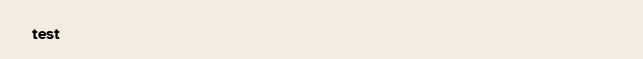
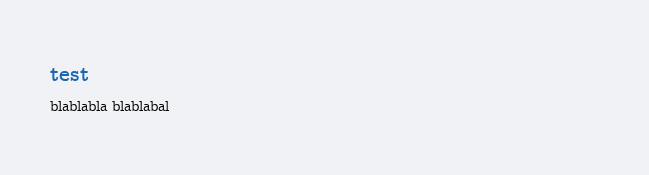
(60, 34) none -> [50,101,169,111] // blablabla blablabal

